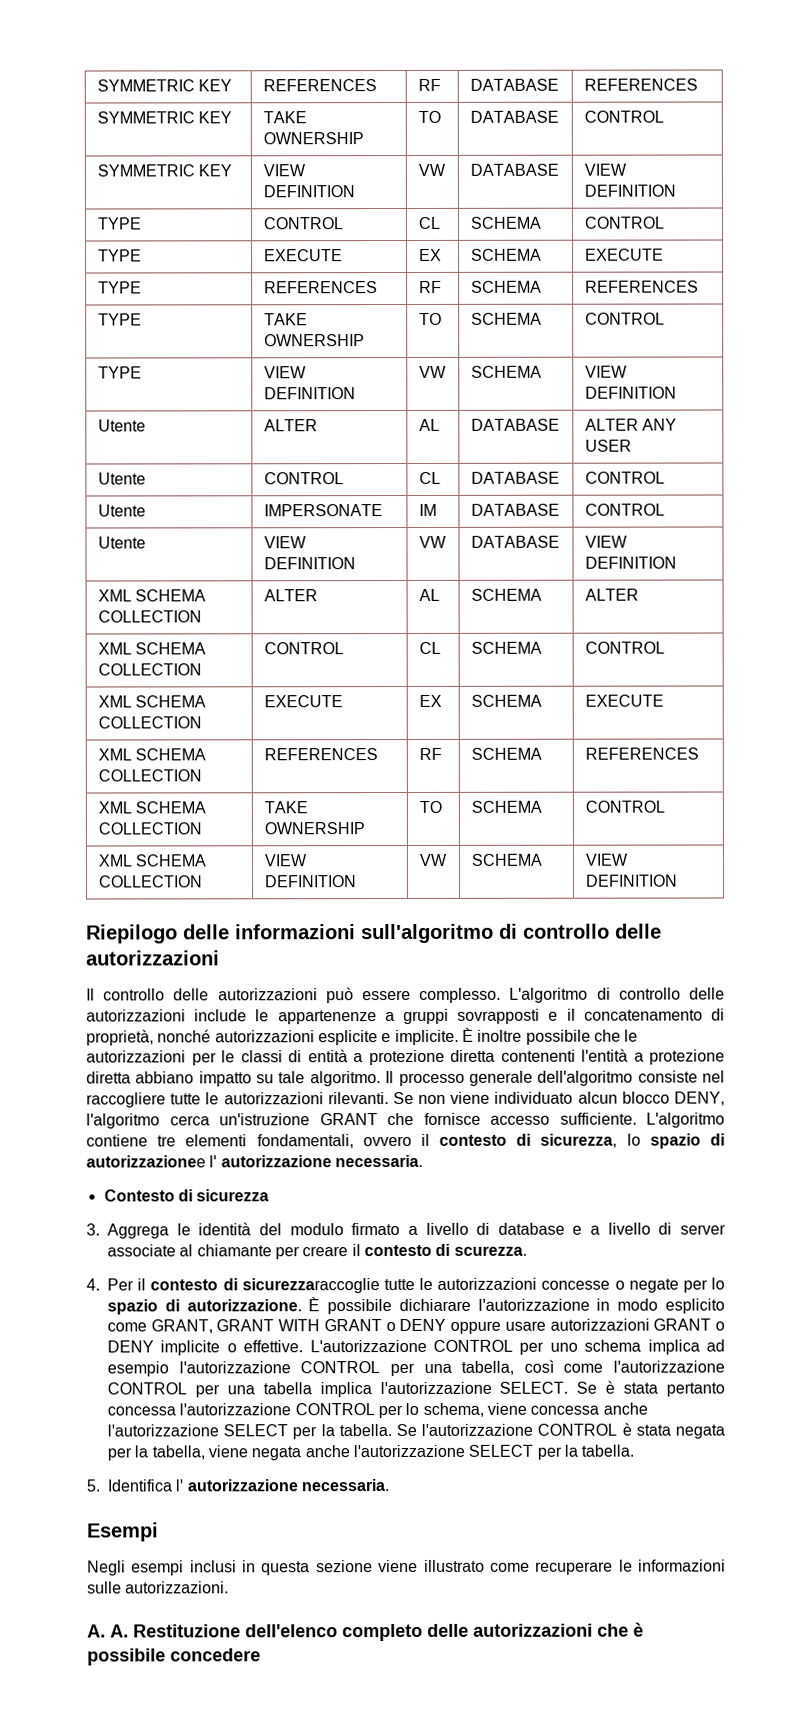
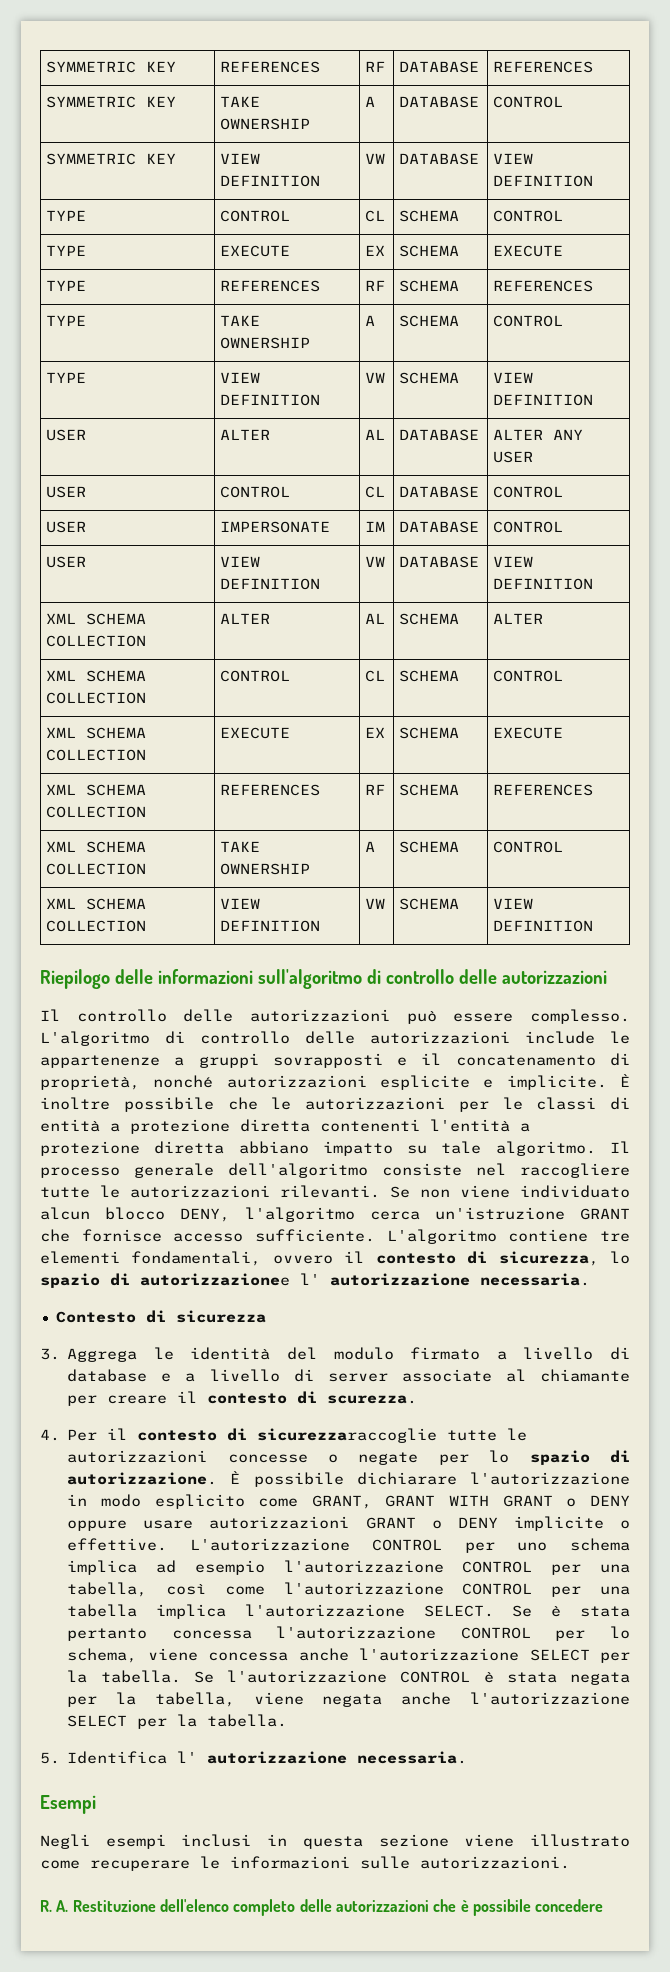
[417,110,441,123] TO -> [365,96,376,107] A
[418,312,442,325] TO -> [365,315,376,326] A
[97,419,146,432] Utente -> [46,429,87,441] USER
[97,472,146,485] Utente -> [46,486,87,498] USER
[97,504,146,517] Utente -> [46,521,87,533] USER
[97,536,146,549] Utente -> [46,556,87,568] USER
[418,800,442,813] TO -> [365,841,376,852] A
[87,1624,106,1638] A. -> [40,1900,52,1912] R.

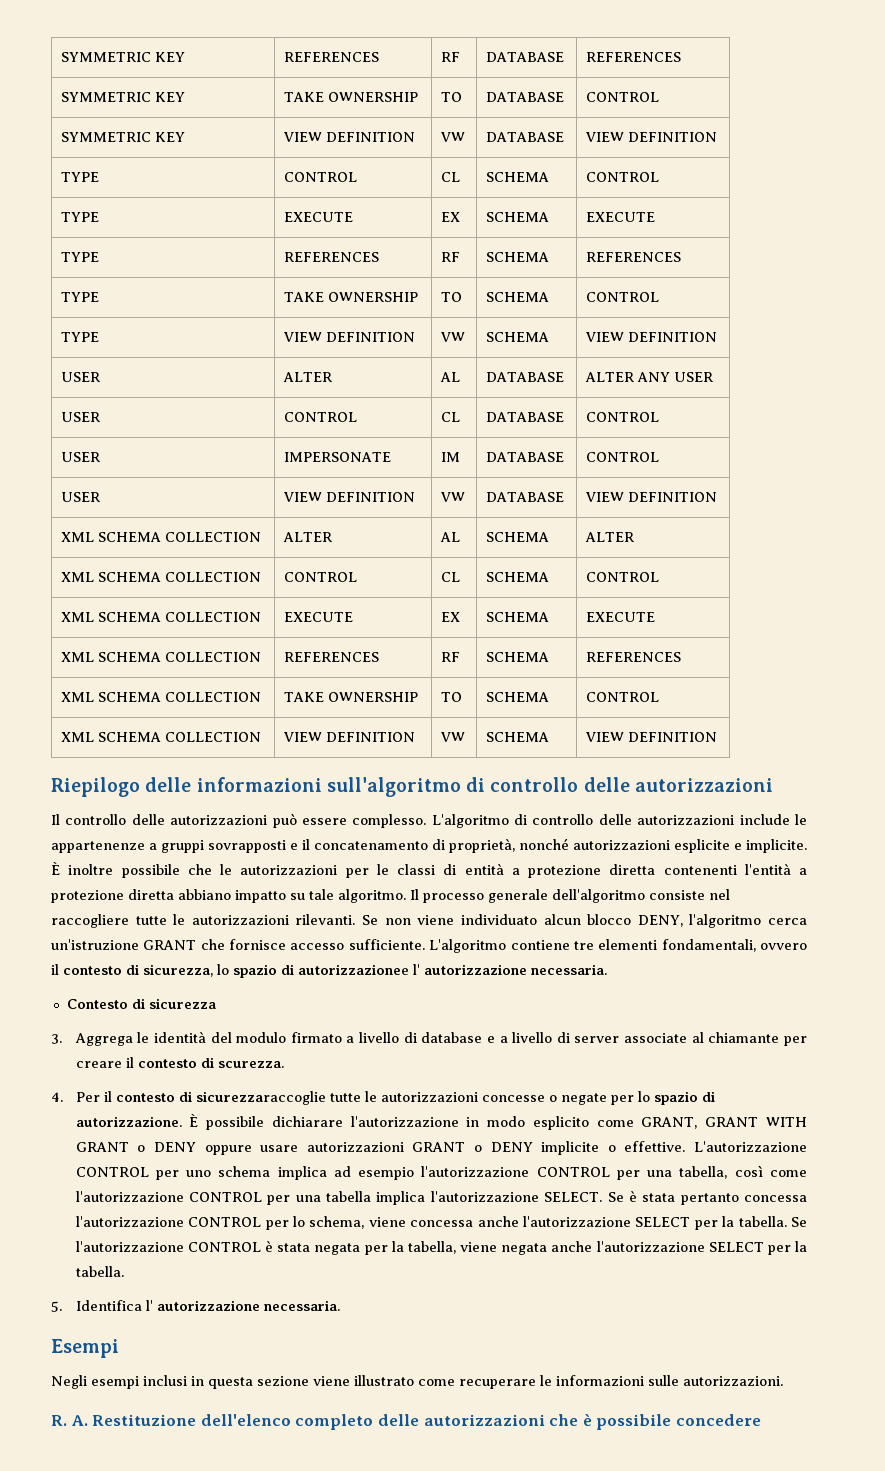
[365,96,376,107] A -> [441,92,463,102] TO
[365,315,376,326] A -> [441,292,463,302] TO
[365,841,376,852] A -> [441,692,463,702] TO

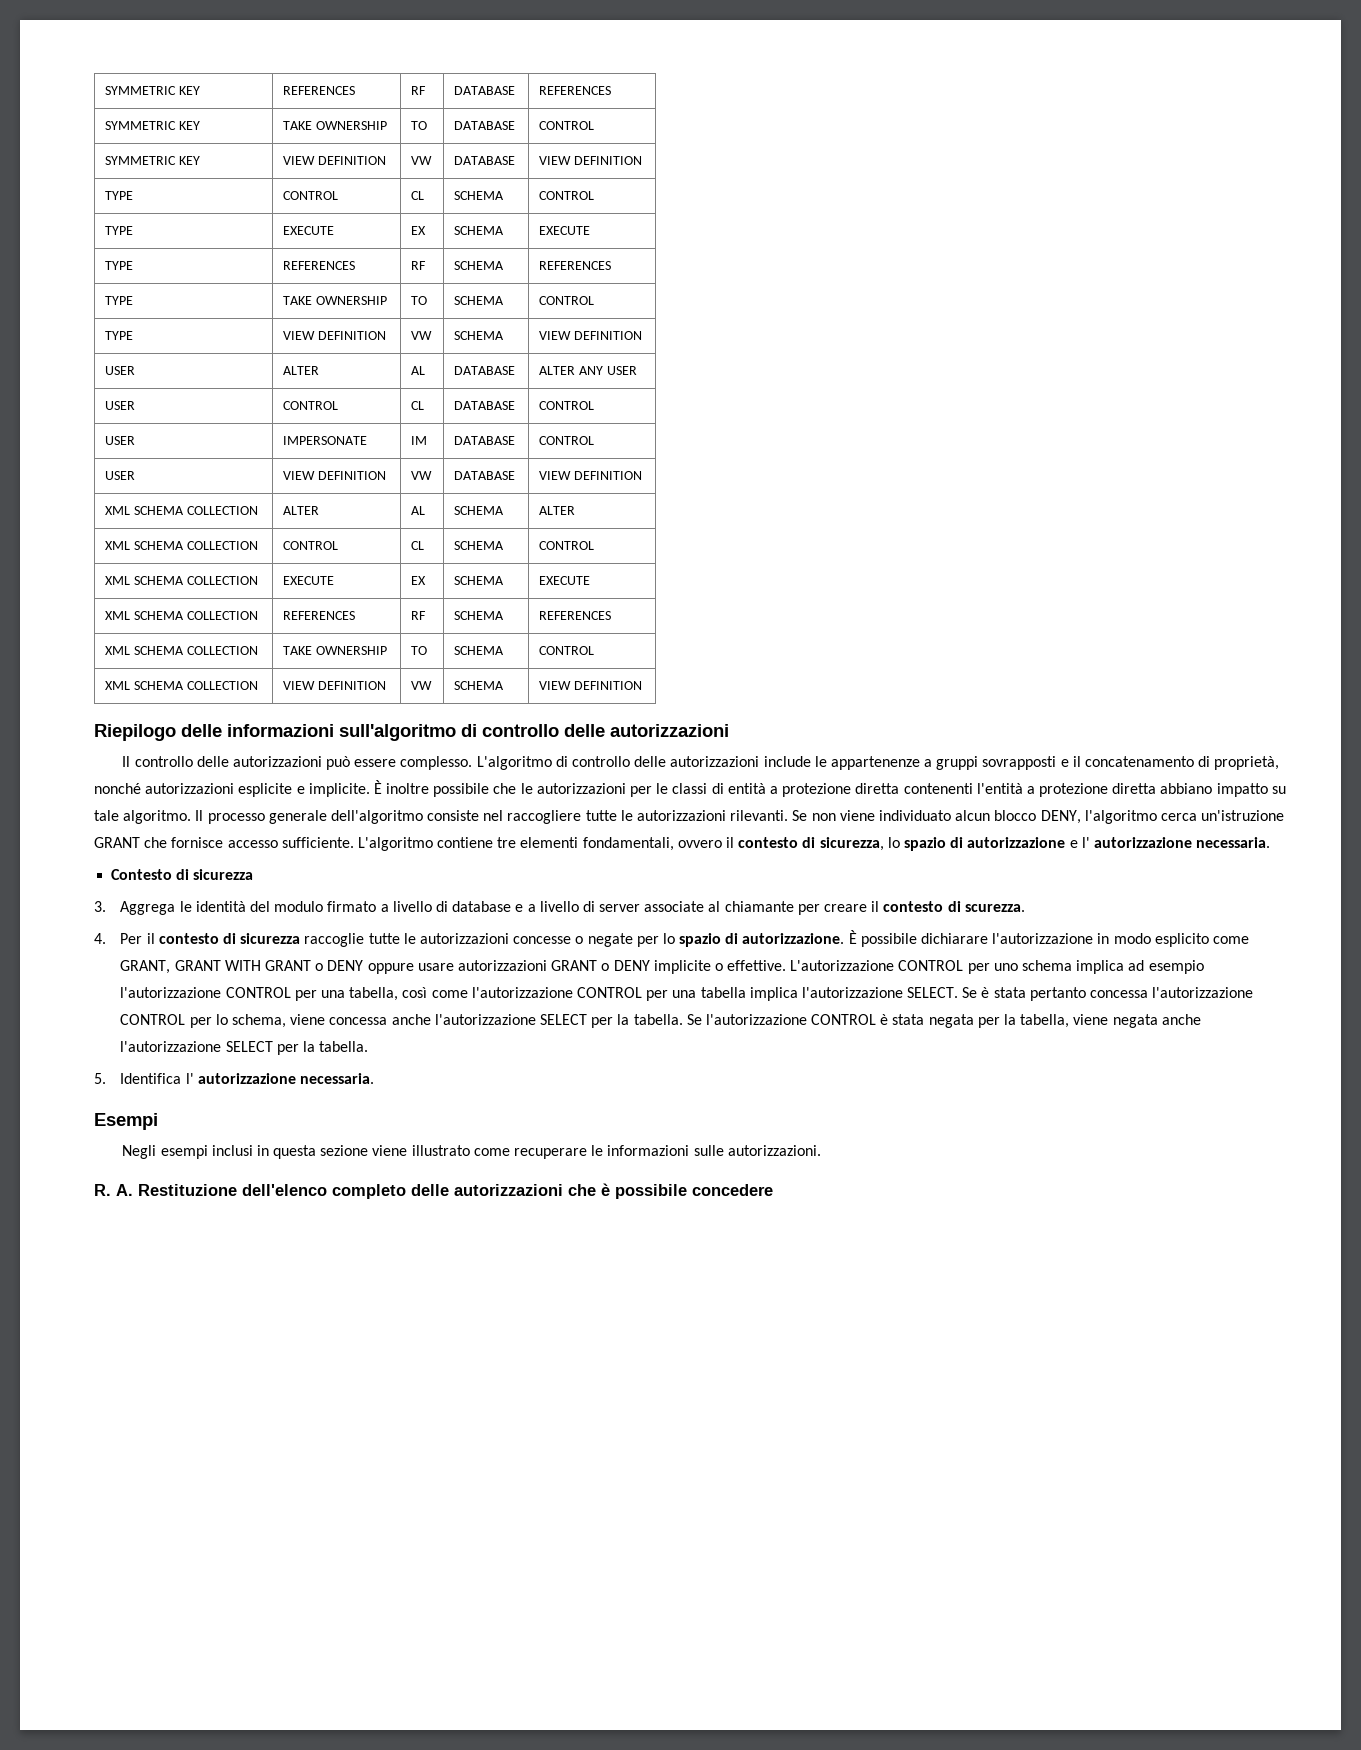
[298,964,409,975] autorizzazionee -> [967,837,1078,848] autorizzazione e
[195,1091,326,1105] sicurezzaraccoglie -> [240,933,365,947] sicurezza raccoglie

